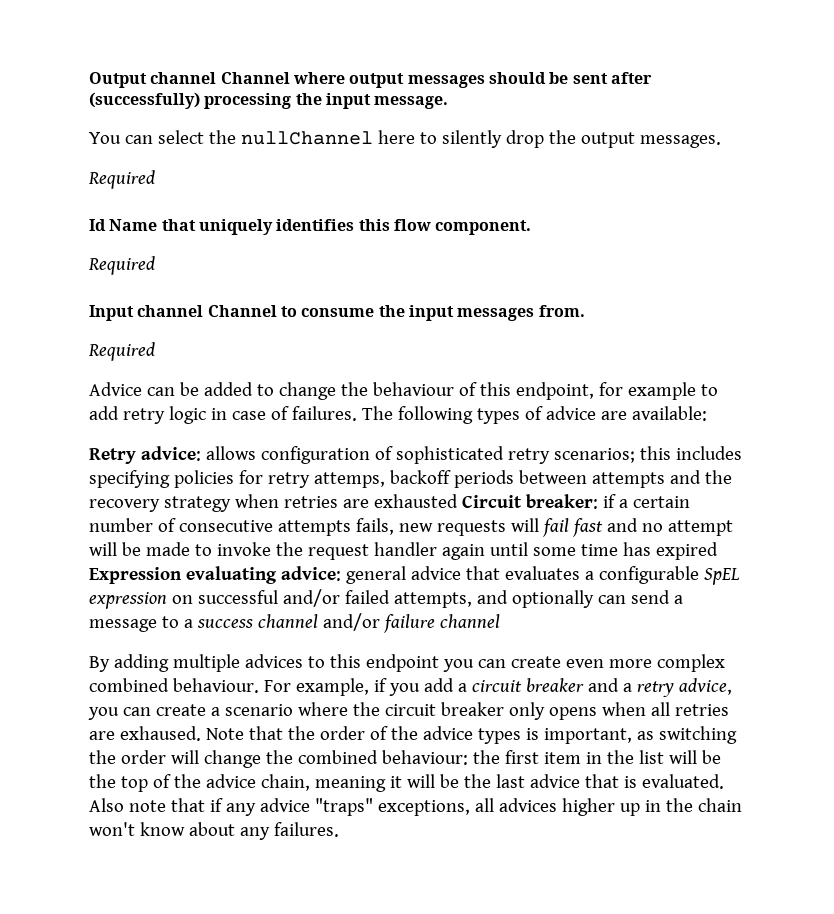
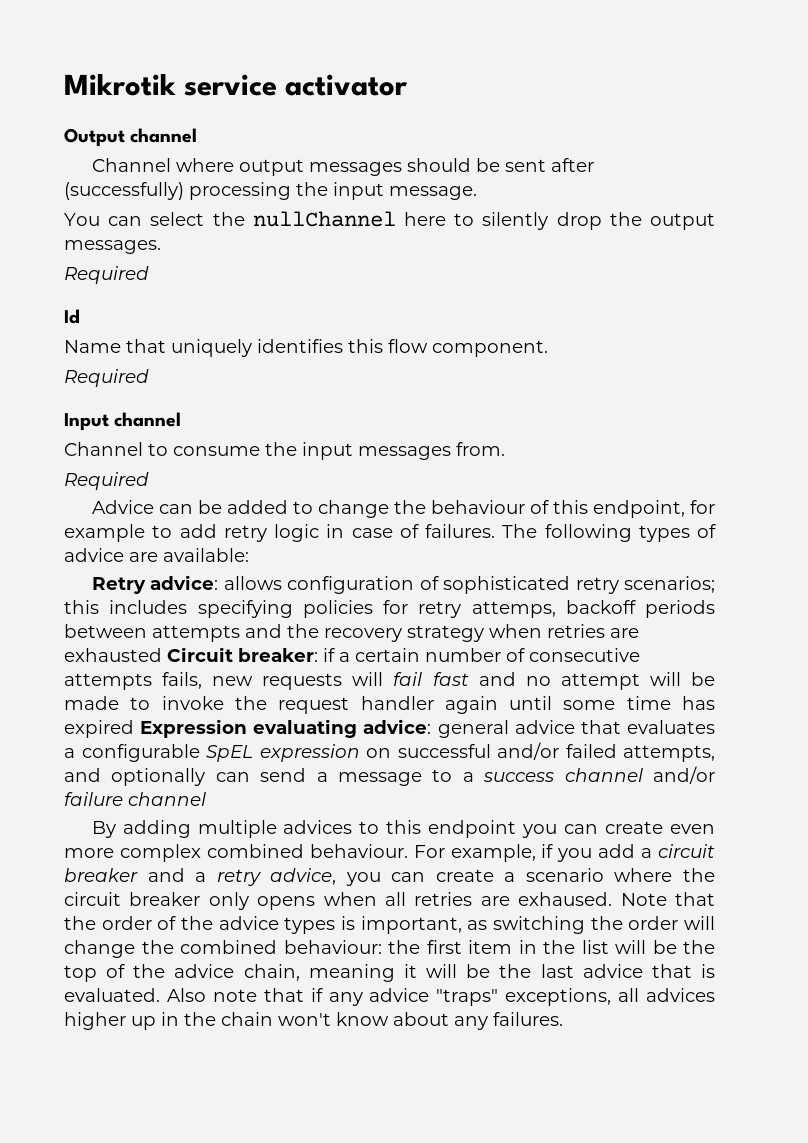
(89, 80) none -> [64,74,409,96] Mikrotik service activator //
(217, 78) none -> (198, 135) //
(106, 225) none -> (80, 316) //
(204, 311) none -> (182, 419) //

